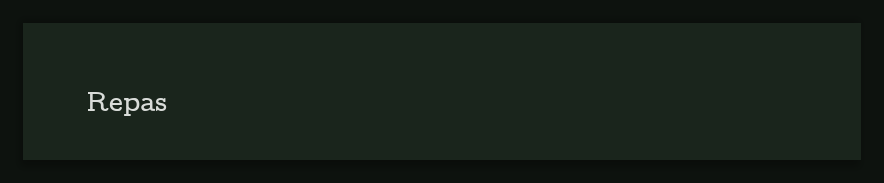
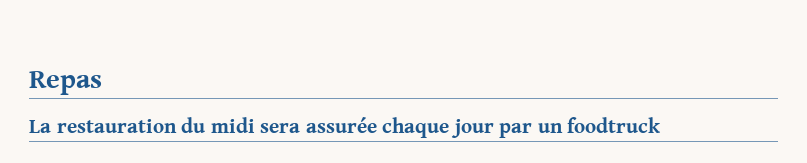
(167, 104) none -> [29,117,662,138] // La restauration du midi sera assurée chaque jour par un foodtruck

